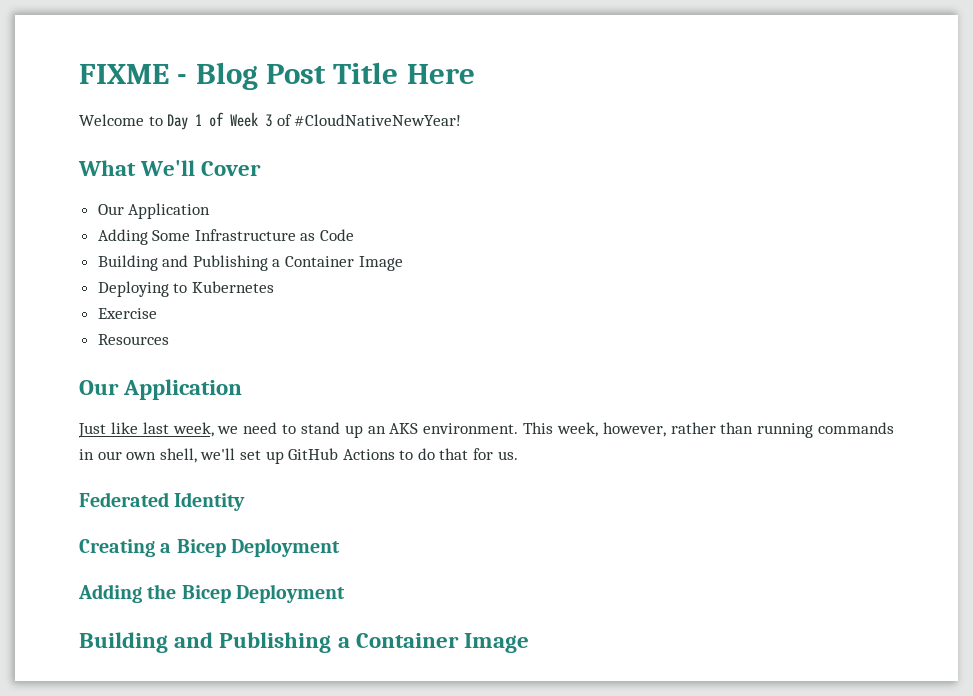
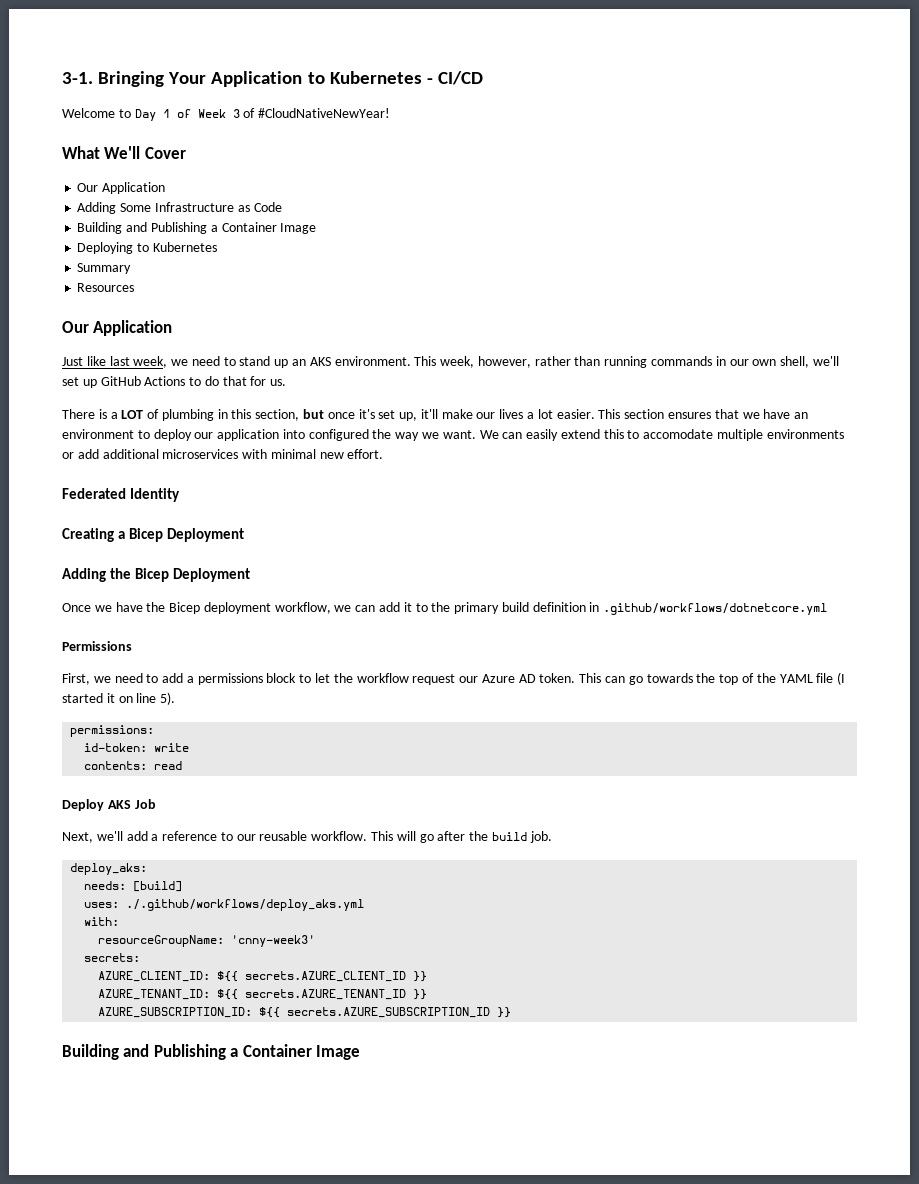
[79,62,475,90] FIXME - Blog Post Title Here -> [62,71,483,87] 3-1. Bringing Your Application to Kubernetes - CI/CD
[97,308,157,319] Exercise -> [77,263,132,274] Summary
(518, 455) none -> [62,409,809,421] [62,429,844,441] [62,449,384,459] // There is a LOT of plumbing in this section, but once it's set up, it'll make our lives a lot easier. This section ensures that we have an environment to deploy our application into configured the way we want. We can easily extend this to accomodate multiple environments or add additional microservices with minimal new effort.
(345, 593) none -> [62,602,828,615] [62,641,132,651] [62,672,846,685] [62,692,176,705] [70,725,155,737] [84,743,190,752] [84,761,183,770] [62,799,156,811] [62,831,552,843] [70,863,148,875] [84,881,183,892] [84,899,365,911] [84,917,120,926] [98,935,316,947] [84,953,141,962] [98,971,428,982] [98,989,428,1000] [98,1007,512,1018] // Once we have the Bicep deployment workflow, we can add it to the primary build definition in .github/workflows/dotnetcore.yml // Permissions // First, we need to add a permissions block to let the workflow request our Azure AD token. This can go towards the top of the YAML file (I started it on line 5). // permissions: // id-token: write // contents: read // Deploy AKS Job // Next, we'll add a reference to our reusable workflow. This will go after the build job. // deploy_aks: // needs: [build] // uses: ./.github/workflows/deploy_aks.yml // with: // resourceGroupName: 'cnny-week3' // secrets: // AZURE_CLIENT_ID: ${{ secrets.AZURE_CLIENT_ID }} // AZURE_TENANT_ID: ${{ secrets.AZURE_TENANT_ID }} // AZURE_SUBSCRIPTION_ID: ${{ secrets.AZURE_SUBSCRIPTION_ID }}

